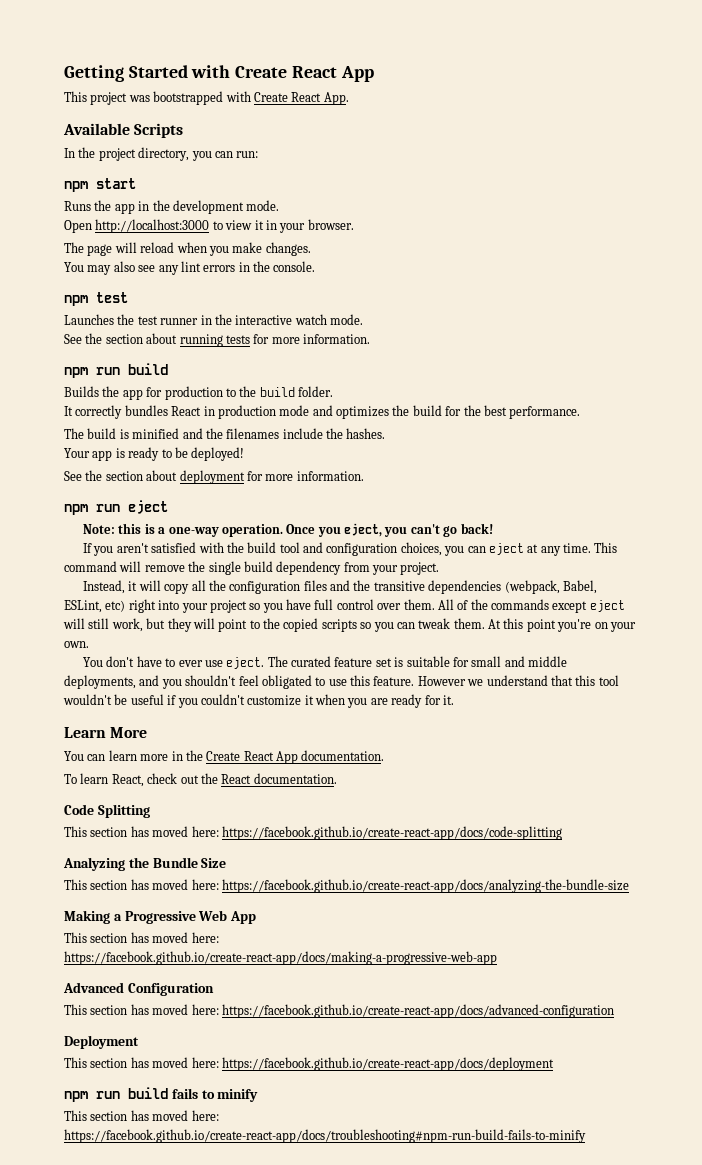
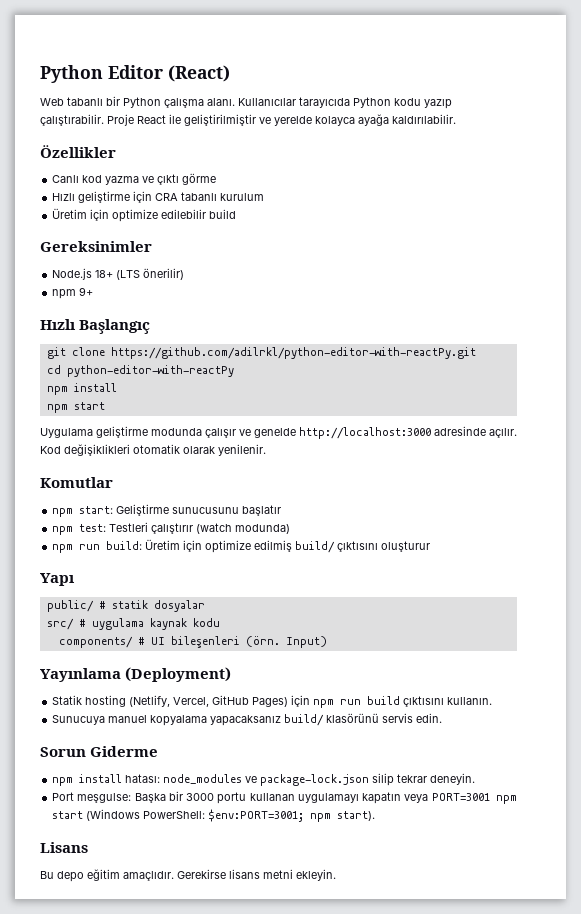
[64,65,374,82] [64,91,349,105] [63,123,184,138] [64,147,259,161] [64,178,136,192] [64,200,280,214] [64,219,354,233] [64,242,311,256] [64,261,316,275] [64,292,128,306] [64,314,363,325] [64,333,370,347] [64,363,168,378] [64,386,333,400] [64,405,581,419] [64,428,386,439] [64,447,245,461] [64,470,364,484] [64,500,168,515] [83,523,493,537] [83,542,618,556] [64,561,440,575] [83,580,597,594] [64,599,625,613] [63,618,636,632] [64,641,89,648] [83,656,568,669] [64,675,619,689] [63,694,454,708] [64,727,148,738] [64,750,385,764] [64,773,337,787] [64,804,150,818] [64,826,562,840] [63,857,227,871] [64,879,629,893] [64,910,257,924] [64,932,219,943] [64,951,497,965] [63,982,214,996] [64,1004,614,1018] [64,1035,139,1049] [64,1057,554,1071] [64,1087,259,1102] [64,1110,219,1121] [64,1129,586,1143] Getting Started with Create React App // This project was bootstrapped with Create React App. // Available Scripts // In the project directory, you can run: // npm start // Runs the app in the development mode. // Open http://localhost:3000 to view it in your browser. // The page will reload when you make changes. // You may also see any lint errors in the console. // npm test // Launches the test runner in the interactive watch mode. // See the section about running tests for more information. // npm run build // Builds the app for production to the build folder. // It correctly bundles React in production mode and optimizes the build for the best performance. // The build is minified and the filenames include the hashes. // Your app is ready to be deployed! // See the section about deployment for more information. // npm run eject // Note: this is a one-way operation. Once you eject, you can't go back! // If you aren't satisfied with the build tool and configuration choices, you can eject at any time. This command will remove the single build dependency from your project. // Instead, it will copy all the configuration files and the transitive dependencies (webpack, Babel, ESLint, etc) right into your project so you have full control over them. All of the commands except eject will still work, but they will point to the copied scripts so you can tweak them. At this point you're on your own. // You don't have to ever use eject. The curated feature set is suitable for small and middle deployments, and you shouldn't feel obligated to use this feature. However we understand that this tool wouldn't be useful if you couldn't customize it when you are ready for it. // Learn More // You can learn more in the Create React App documentation. // To learn React, check out the React documentation. // Code Splitting // This section has moved here: https://facebook.github.io/create-react-app/docs/code-splitting // Analyzing the Bundle Size // This section has moved here: https://facebook.github.io/create-react-app/docs/analyzing-the-bundle-size // Making a Progressive Web App // This section has moved here: https://facebook.github.io/create-react-app/docs/making-a-progressive-web-app // Advanced Configuration // This section has moved here: https://facebook.github.io/create-react-app/docs/advanced-configuration // Deployment // This section has moved here: https://facebook.github.io/create-react-app/docs/deployment // npm run build fails to minify // This section has moved here: https://facebook.github.io/create-react-app/docs/troubleshooting#npm-run-build-fails-to-minify -> [40,65,230,83] [40,96,452,109] [40,114,456,126] [40,145,116,158] [52,173,217,185] [52,191,265,203] [52,208,237,222] [40,241,152,252] [52,268,185,280] [52,287,94,299] [40,319,151,334] [46,347,476,359] [46,365,234,377] [46,383,117,395] [46,402,105,413] [40,426,517,439] [40,444,266,456] [40,477,113,488] [52,504,282,517] [52,522,291,535] [52,539,431,553] [40,573,75,586] [46,600,205,612] [46,618,220,630] [58,636,327,648] [40,667,232,682] [52,695,493,708] [52,713,443,726] [40,746,159,757] [52,773,476,786] [52,791,517,804] [52,809,376,822] [40,842,88,853] [40,869,336,882] Python Editor (React) // Web tabanlı bir Python çalışma alanı. Kullanıcılar tarayıcıda Python kodu yazıp çalıştırabilir. Proje React ile geliştirilmiştir ve yerelde kolayca ayağa kaldırılabilir. // Özellikler // Canlı kod yazma ve çıktı görme // Hızlı geliştirme için CRA tabanlı kurulum // Üretim için optimize edilebilir build // Gereksinimler // Node.js 18+ (LTS önerilir) // npm 9+ // Hızlı Başlangıç // git clone https://github.com/adilrkl/python-editor-with-reactPy.git // cd python-editor-with-reactPy // npm install // npm start // Uygulama geliştirme modunda çalışır ve genelde http://localhost:3000 adresinde açılır. Kod değişiklikleri otomatik olarak yenilenir. // Komutlar // npm start: Geliştirme sunucusunu başlatır // npm test: Testleri çalıştırır (watch modunda) // npm run build: Üretim için optimize edilmiş build/ çıktısını oluşturur // Yapı // public/ # statik dosyalar // src/ # uygulama kaynak kodu // components/ # UI bileşenleri (örn. Input) // Yayınlama (Deployment) // Statik hosting (Netlify, Vercel, GitHub Pages) için npm run build çıktısını kullanın. // Sunucuya manuel kopyalama yapacaksanız build/ klasörünü servis edin. // Sorun Giderme // npm install hatası: node_modules ve package-lock.json silip tekrar deneyin. // Port meşgulse: Başka bir 3000 portu kullanan uygulamayı kapatın veya PORT=3001 npm start (Windows PowerShell: $env:PORT=3001; npm start). // Lisans // Bu depo eğitim amaçlıdır. Gerekirse lisans metni ekleyin.

